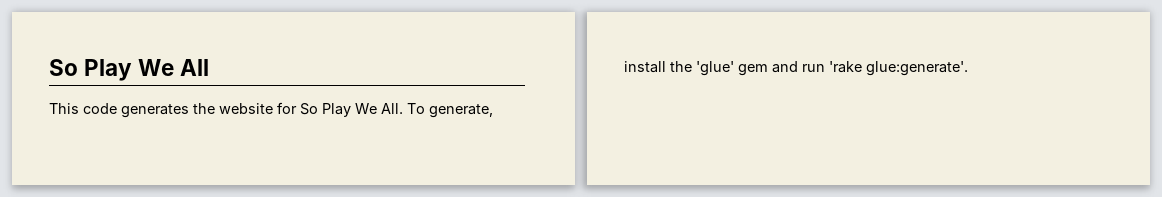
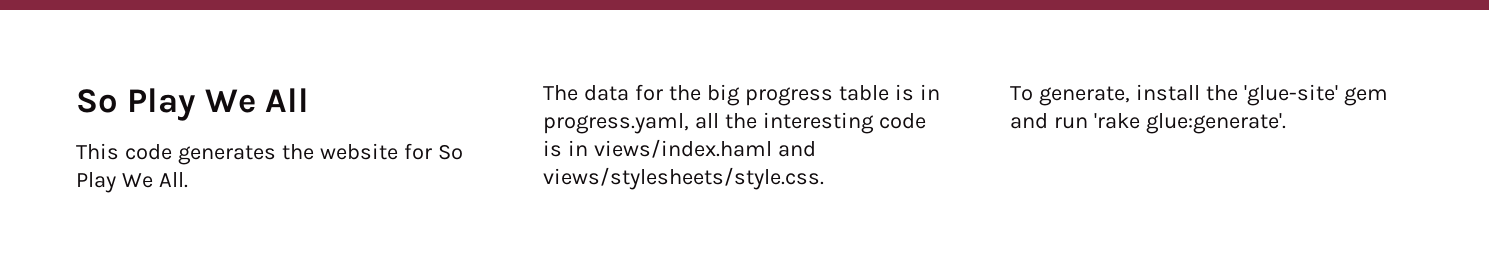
(403, 108) none -> [543,84,940,106] [543,112,926,134] [543,139,816,158] [543,167,824,190] // The data for the big progress table is in progress.yaml, all the interesting code is in views/index.haml and views/stylesheets/style.css. //
[696,61,734,76] 'glue' -> [1243,84,1338,106] 'glue-site'

